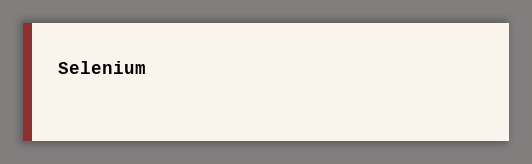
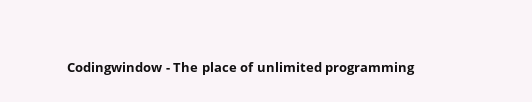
[58,61,146,74] Selenium -> [67,62,416,75] Codingwindow - The place of unlimited programming

